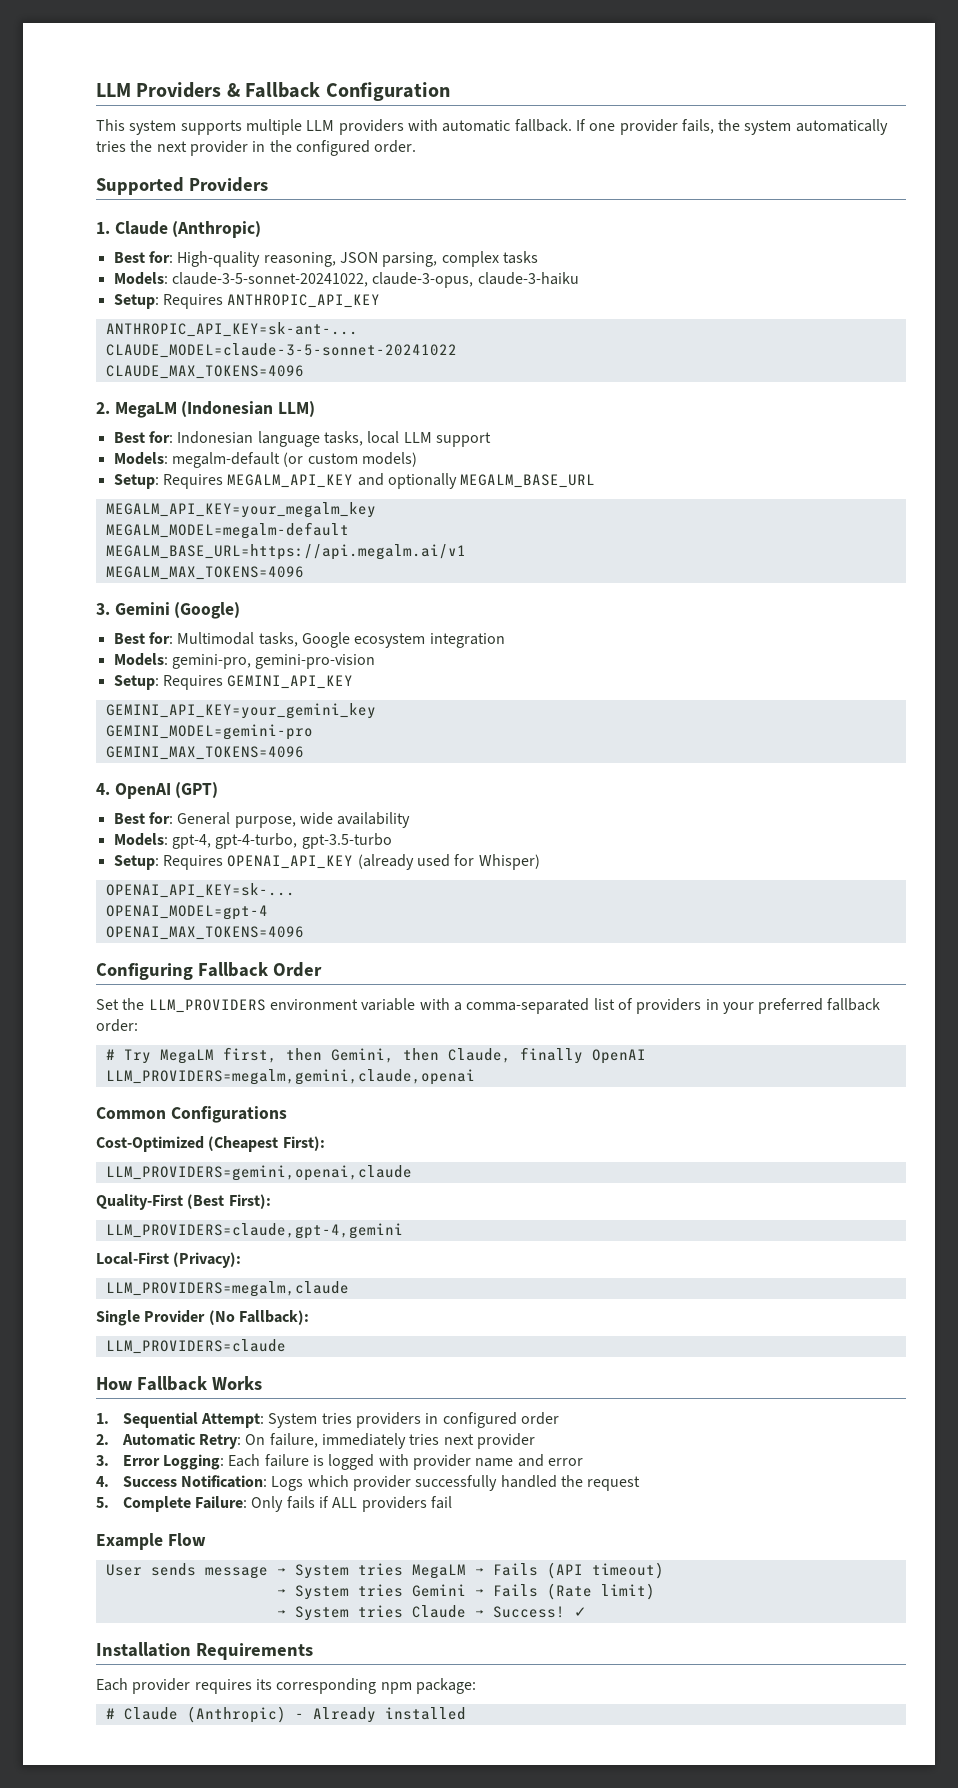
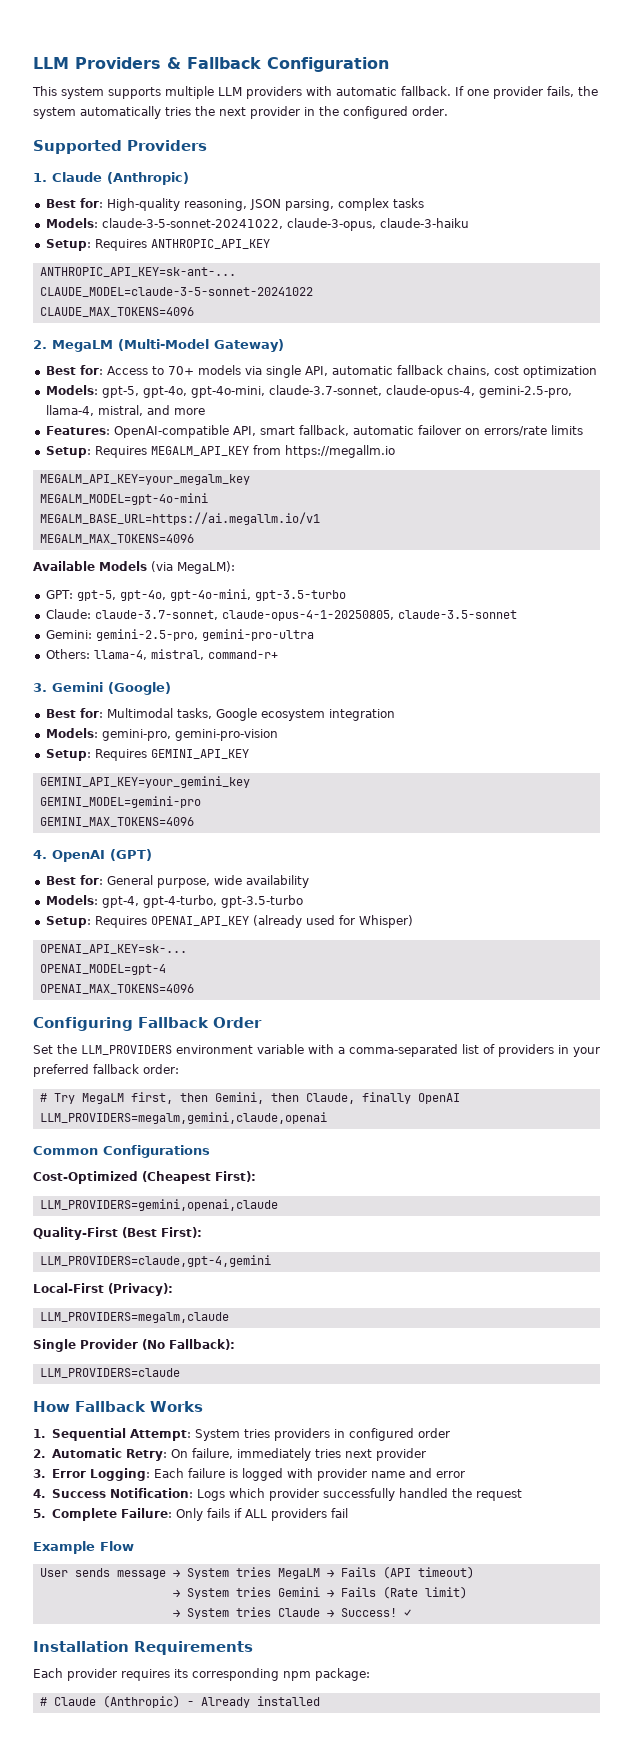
[181,401,316,417] [113,431,491,447] [113,452,417,468] (Indonesian LLM) // Best for: Indonesian language tasks, local LLM support // Models: megalm-default (or custom models) -> [118,339,284,352] [45,365,597,378] [45,385,572,398] [45,405,205,416] [45,425,583,438] (Multi-Model Gateway) // Best for: Access to 70+ models via single API, automatic fallback chains, cost optimization // Models: gpt-5, gpt-4o, gpt-4o-mini, claude-3.7-sonnet, claude-opus-4, gemini-2.5-pro, llama-4, mistral, and more // Features: OpenAI-compatible API, smart fallback, automatic failover on errors/rate limits
[357,473,596,489] and optionally MEGALM_BASE_URL -> [252,445,395,458] from https://megallm.io
[105,522,349,539] [105,544,466,560] MEGALM_MODEL=megalm-default // MEGALM_BASE_URL=https://api.megalm.ai/v1 -> [39,493,208,505] [39,512,320,525] MEGALM_MODEL=gpt-4o-mini // MEGALM_BASE_URL=https://ai.megallm.io/v1
(304, 573) none -> [33,561,235,574] [45,589,346,601] [45,609,517,621] [45,629,314,641] [45,649,278,660] // Available Models (via MegaLM): // GPT: gpt-5, gpt-4o, gpt-4o-mini, gpt-3.5-turbo // Claude: claude-3.7-sonnet, claude-opus-4-1-20250805, claude-3.5-sonnet // Gemini: gemini-2.5-pro, gemini-pro-ultra // Others: llama-4, mistral, command-r+

